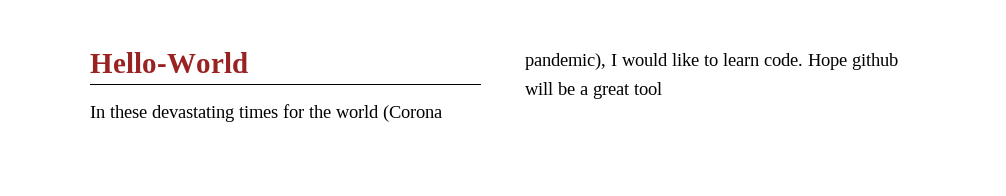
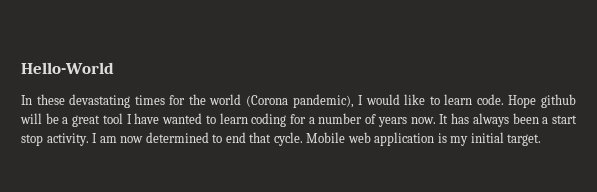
(662, 88) none -> [126,113,578,127] [21,132,542,146] I have wanted to learn coding for a number of years now. It has always been a start stop activity. I am now determined to end that cycle. Mobile web application is my initial target.

